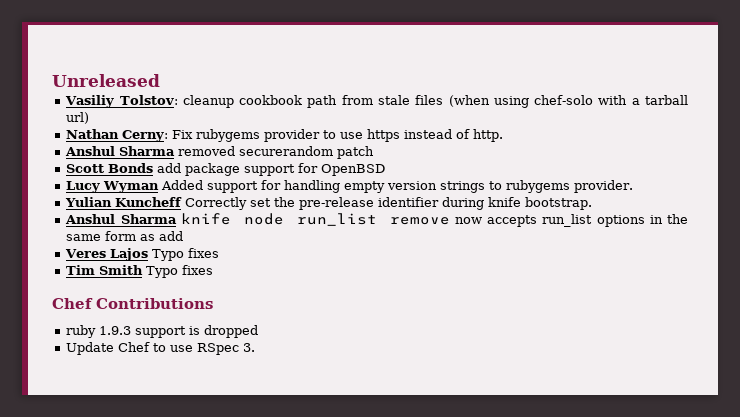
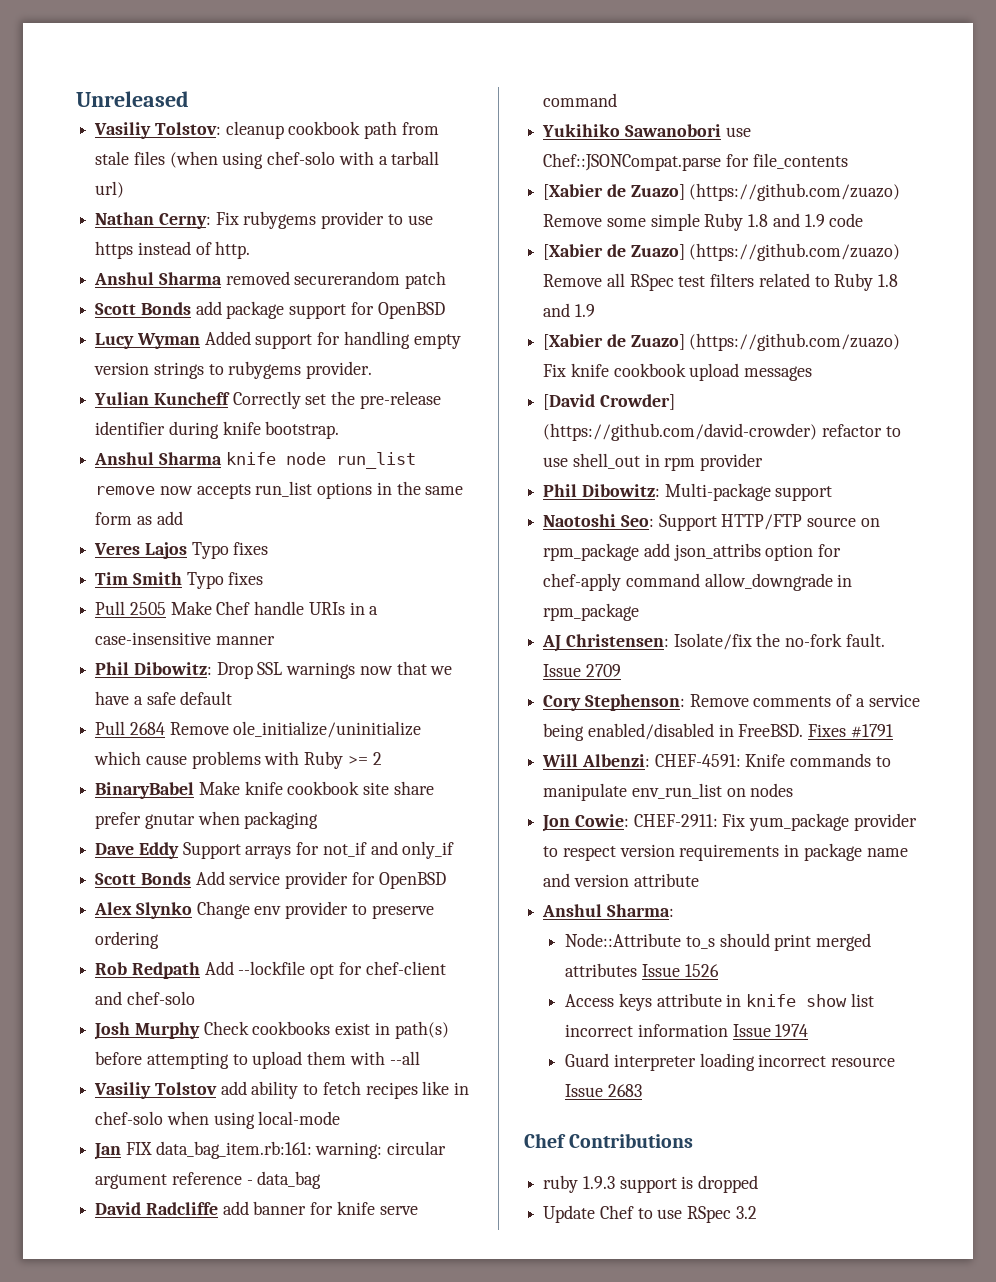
(214, 270) none -> [95,601,379,615] [95,632,275,645] [95,661,453,679] [95,691,233,705] [95,721,422,738] [94,751,382,769] [95,781,434,799] [95,811,319,829] [95,841,455,859] [95,871,446,889] [94,901,434,919] [95,931,160,949] [95,961,446,979] [95,991,195,1005] [94,1021,449,1040] [95,1051,420,1069] [94,1081,470,1099] [95,1111,341,1129] [94,1141,447,1160] [95,1171,322,1189] [95,1201,418,1215] [543,93,618,107] [542,124,751,137] [543,153,848,171] [543,183,901,201] [543,213,864,231] [543,243,901,261] [543,273,899,291] [543,303,595,317] [543,333,901,351] [543,363,813,381] [543,394,675,410] [543,423,901,441] [543,453,764,471] [543,483,833,501] [543,514,880,531] [543,543,842,561] [543,573,853,591] [543,603,640,621] [542,633,885,652] [543,664,621,677] [543,694,920,711] [543,723,893,741] [542,753,891,767] [543,783,794,801] [542,813,917,832] [543,843,908,861] [543,873,699,887] [542,904,674,917] [565,933,872,951] [565,963,719,977] [565,993,874,1011] [565,1024,809,1037] [565,1053,896,1071] [565,1084,642,1097] // Pull 2505 Make Chef handle URIs in a case-insensitive manner // Phil Dibowitz: Drop SSL warnings now that we have a safe default // Pull 2684 Remove ole_initialize/uninitialize which cause problems with Ruby >= 2 // BinaryBabel Make knife cookbook site share prefer gnutar when packaging // Dave Eddy Support arrays for not_if and only_if // Scott Bonds Add service provider for OpenBSD // Alex Slynko Change env provider to preserve ordering // Rob Redpath Add --lockfile opt for chef-client and chef-solo // Josh Murphy Check cookbooks exist in path(s) before attempting to upload them with --all // Vasiliy Tolstov add ability to fetch recipes like in chef-solo when using local-mode // Jan FIX data_bag_item.rb:161: warning: circular argument reference - data_bag // David Radcliffe add banner for knife serve command // Yukihiko Sawanobori use Chef::JSONCompat.parse for file_contents // [Xabier de Zuazo] (https://github.com/zuazo) Remove some simple Ruby 1.8 and 1.9 code // [Xabier de Zuazo] (https://github.com/zuazo) Remove all RSpec test filters related to Ruby 1.8 and 1.9 // [Xabier de Zuazo] (https://github.com/zuazo) Fix knife cookbook upload messages // [David Crowder] (https://github.com/david-crowder) refactor to use shell_out in rpm provider // Phil Dibowitz: Multi-package support // Naotoshi Seo: Support HTTP/FTP source on rpm_package add json_attribs option for chef-apply command allow_downgrade in rpm_package // AJ Christensen: Isolate/fix the no-fork fault. Issue 2709 // Cory Stephenson: Remove comments of a service being enabled/disabled in FreeBSD. Fixes #1791 // Will Albenzi: CHEF-4591: Knife commands to manipulate env_run_list on nodes // Jon Cowie: CHEF-2911: Fix yum_package provider to respect version requirements in package name and version attribute // Anshul Sharma: // Node::Attribute to_s should print merged attributes Issue 1526 // Access keys attribute in knife show list incorrect information Issue 1974 // Guard interpreter loading incorrect resource Issue 2683
[243,343,256,352] 3. -> [735,1206,757,1219] 3.2

